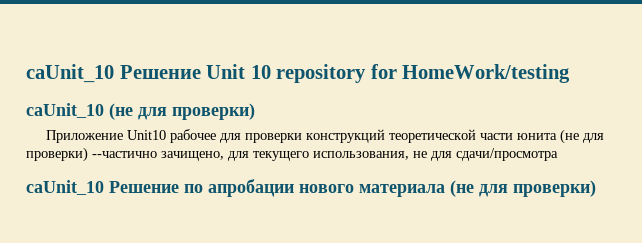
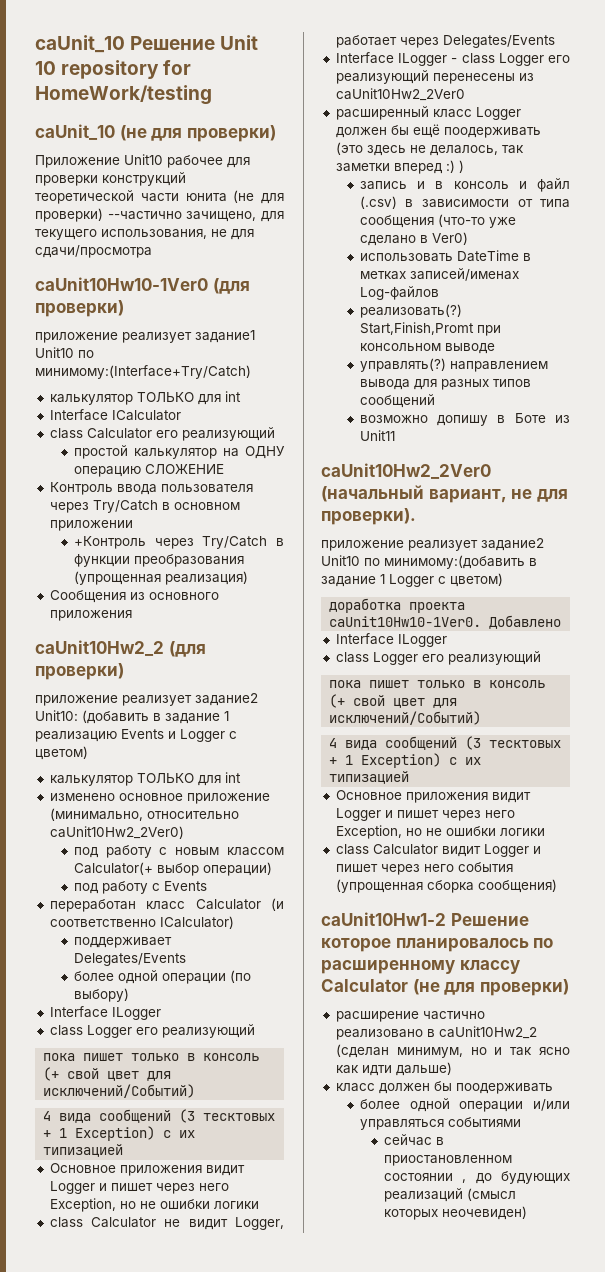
[26,179,596,197] caUnit_10 Решение по апробации нового материала (не для проверки) -> [35,277,250,294] [35,300,124,317] [35,330,255,343] [35,347,94,358] [35,365,251,379] [49,391,241,405] [49,409,181,421] [49,427,275,441] [73,445,285,459] [73,464,224,477] [49,482,253,495] [49,500,240,513] [49,520,133,531] [73,536,284,549] [73,554,244,567] [73,571,248,585] [49,590,219,603] [49,610,132,621] [35,640,206,657] [35,663,124,680] [35,693,258,706] [35,710,229,724] [35,729,237,742] [35,746,88,760] [49,772,241,786] [49,793,270,804] [49,808,239,821] [49,826,184,839] [73,845,284,858] [73,862,272,876] [73,881,207,894] [49,898,284,912] [49,916,234,929] [73,937,172,948] [73,953,186,966] [73,970,251,984] [73,988,129,1002] [49,1006,161,1020] [49,1024,255,1038] [43,1053,260,1061] [43,1067,172,1081] [43,1084,196,1098] [43,1109,276,1123] [43,1126,196,1141] [43,1144,124,1157] [49,1163,245,1176] [49,1181,229,1194] [49,1198,259,1212] [49,1217,284,1230] [335,35,555,48] [335,52,570,66] [335,70,534,84] [335,88,465,101] [335,106,521,120] [335,124,541,138] [335,142,524,156] [335,160,464,174] [359,178,570,192] [359,196,570,209] [359,214,516,228] [359,232,468,246] [359,250,531,262] [359,268,519,281] [359,286,439,300] [359,304,462,318] [359,322,501,336] [359,343,495,354] [359,358,548,372] [359,379,531,390] [359,394,435,408] [359,413,570,426] [359,430,395,441] [321,463,491,479] [321,485,568,503] [321,508,416,525] [321,538,544,551] [321,555,537,569] [321,573,503,587] [329,598,466,613] [329,615,562,629] [335,633,447,647] [335,651,541,665] [329,680,546,688] [329,694,458,708] [329,711,482,725] [329,736,562,750] [329,753,482,768] [329,771,410,784] [335,790,531,803] [335,808,515,821] [335,825,545,839] [335,844,541,857] [335,862,513,875] [335,879,557,893] [321,912,529,926] [321,938,554,952] [321,960,520,974] [321,979,569,996] [335,1011,485,1022] [335,1026,537,1040] [335,1044,570,1058] [335,1062,452,1076] [335,1081,553,1094] [359,1098,570,1112] [359,1117,521,1130] [384,1134,445,1146] [384,1155,513,1166] [384,1171,570,1184] [384,1188,517,1202] [384,1206,528,1220] caUnit10Hw10-1Ver0 (для проверки) // приложение реализует задание1 Unit10 по минимому:(Interface+Try/Catch) // калькулятор ТОЛЬКО для int // Interface ICalculator // class Calculator его реализующий // простой калькулятор на ОДНУ операцию СЛОЖЕНИЕ // Контроль ввода пользователя через Try/Catch в основном приложении // +Контроль через Try/Catch в функции преобразования (упрощенная реализация) // Сообщения из основного приложения // caUnit10Hw2_2 (для проверки) // приложение реализует задание2 Unit10: (добавить в задание 1 реализацию Events и Logger с цветом) // калькулятор ТОЛЬКО для int // изменено основное приложение (минимально, относительно caUnit10Hw2_2Ver0) // под работу с новым классом Calculator(+ выбор операции) // под работу с Events // переработан класс Calculator (и соответственно ICalculator) // поддерживает Delegates/Events // более одной операции (по выбору) // Interface ILogger // class Logger его реализующий // пока пишет только в консоль (+ свой цвет для исключений/Событий) // 4 вида сообщений (3 тесктовых + 1 Exception) с их типизацией // Основное приложения видит Logger и пишет через него Exception, но не ошибки логики // class Calculator не видит Logger, работает через Delegates/Events // Interface ILogger - class Logger его реализующий перенесены из caUnit10Hw2_2Ver0 // расширенный класс Logger должен бы ещё поодерживать (это здесь не делалось, так заметки вперед :) ) // запись и в консоль и файл (.csv) в зависимости от типа сообщения (что-то уже сделано в Ver0) // использовать DateTime в метках записей/именах Log-файлов // реализовать(?) Start,Finish,Promt при консольном выводе // управлять(?) направлением вывода для разных типов сообщений // возможно допишу в Боте из Unit11 // caUnit10Hw2_2Ver0 (начальный вариант, не для проверки). // приложение реализует задание2 Unit10 по минимому:(добавить в задание 1 Logger с цветом) // доработка проекта caUnit10Hw10-1Ver0. Добавлено // Interface ILogger // class Logger его реализующий // пока пишет только в консоль (+ свой цвет для исключений/Событий) // 4 вида сообщений (3 тесктовых + 1 Exception) с их типизацией // Основное приложения видит Logger и пишет через него Exception, но не ошибки логики // class Calculator видит Logger и пишет через него события (упрощенная сборка сообщения) // caUnit10Hw1-2 Решение которое планировалось по расширенному классу Calculator (не для проверки) // расширение частично реализовано в caUnit10Hw2_2 (сделан минимум, но и так ясно как идти дальше) // класс должен бы поодерживать // более одной операции и/или управляться событиями // сейчас в приостановленном состоянии , до будующих реализаций (смысл которых неочевиден)

